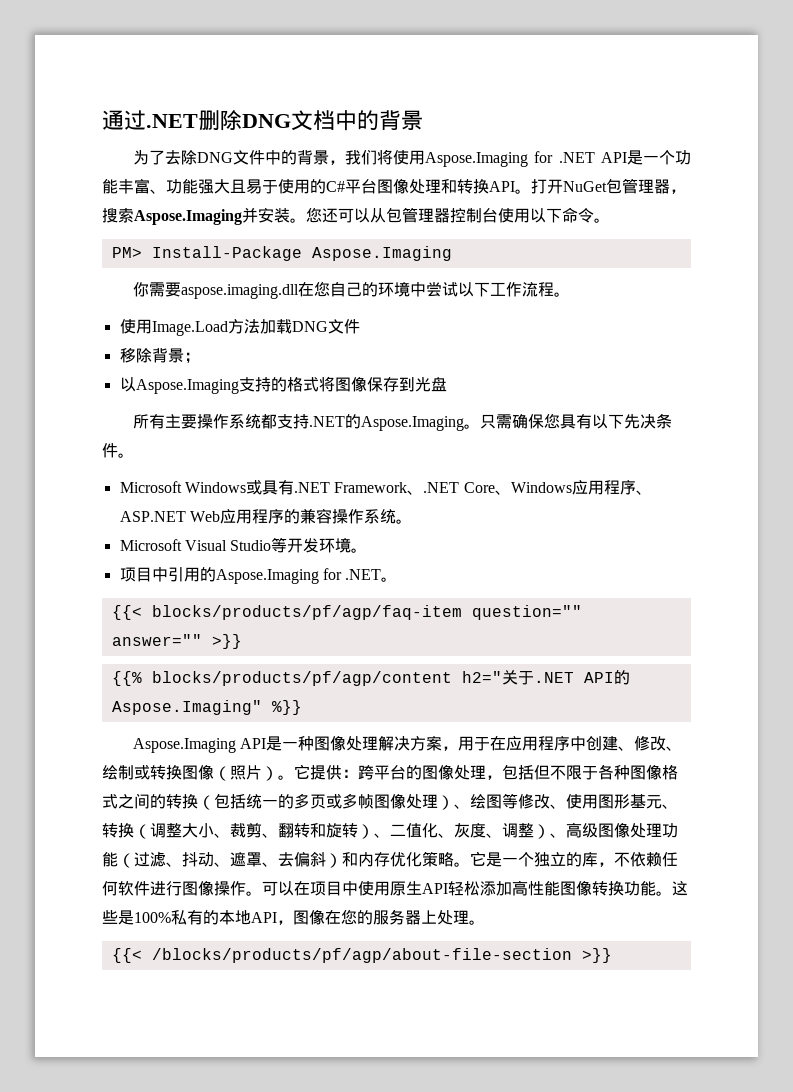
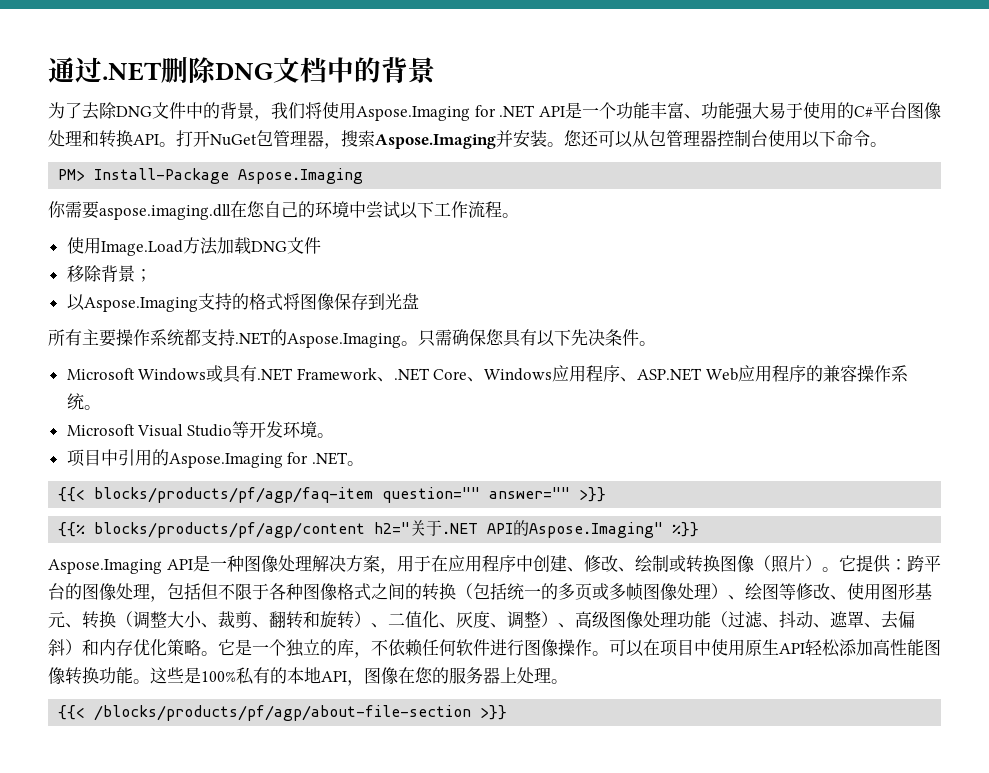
[230,179,246,193] 且 -> (769, 110) none

